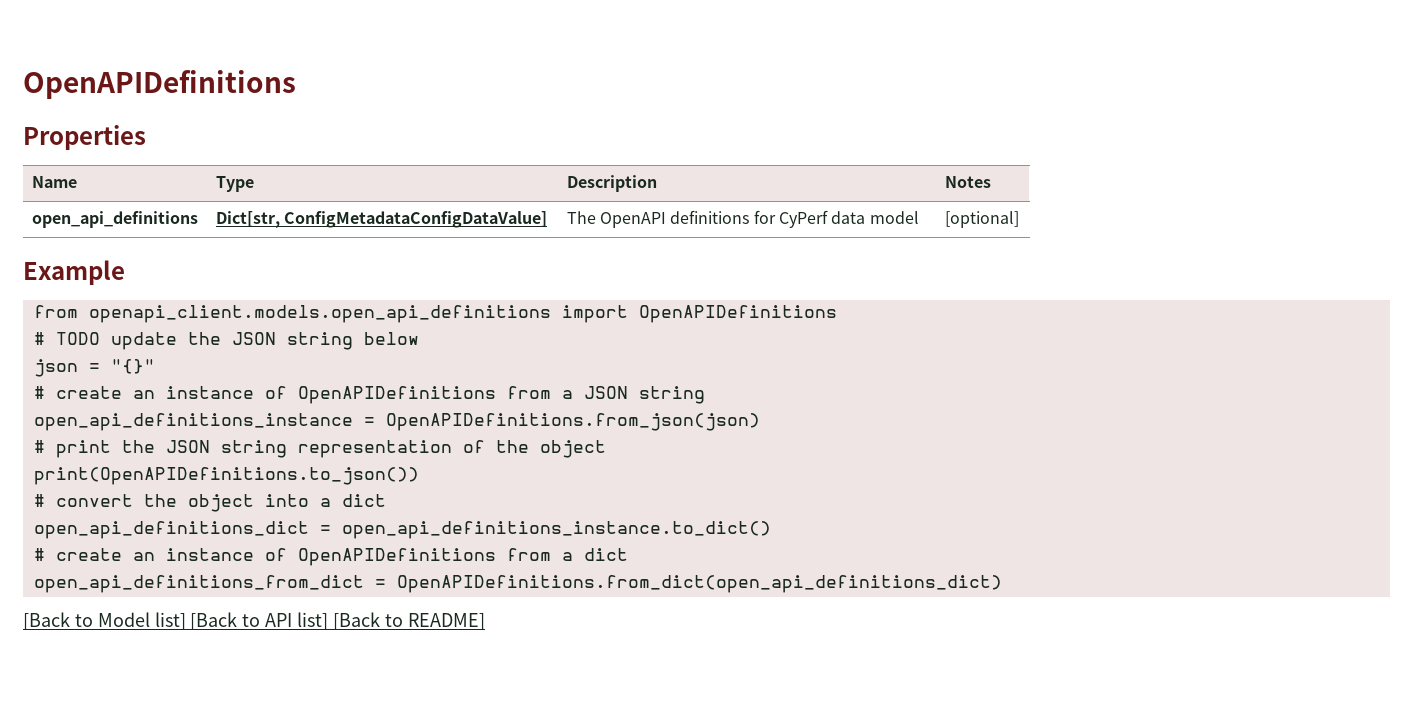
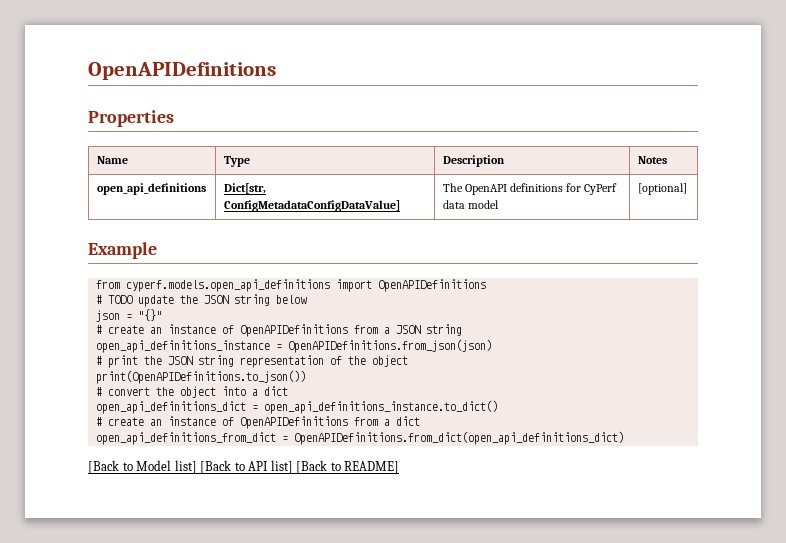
[88,305,551,323] openapi_client.models.open_api_definitions -> [125,279,330,292] cyperf.models.open_api_definitions

